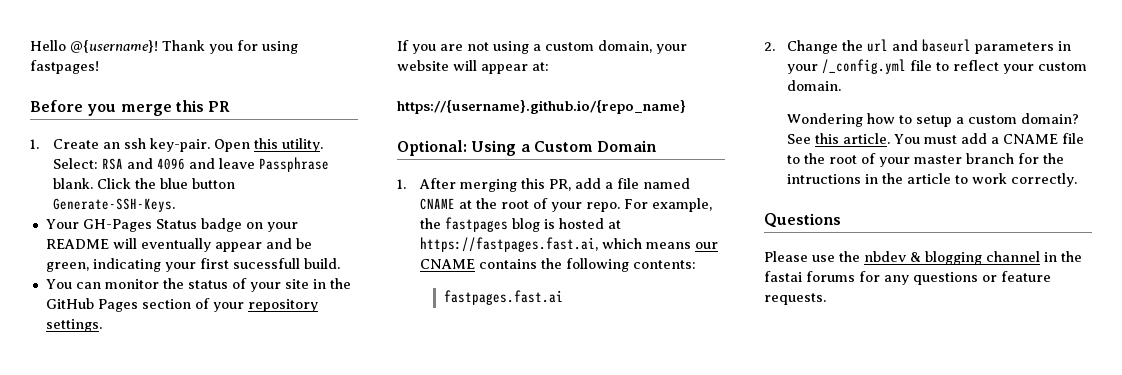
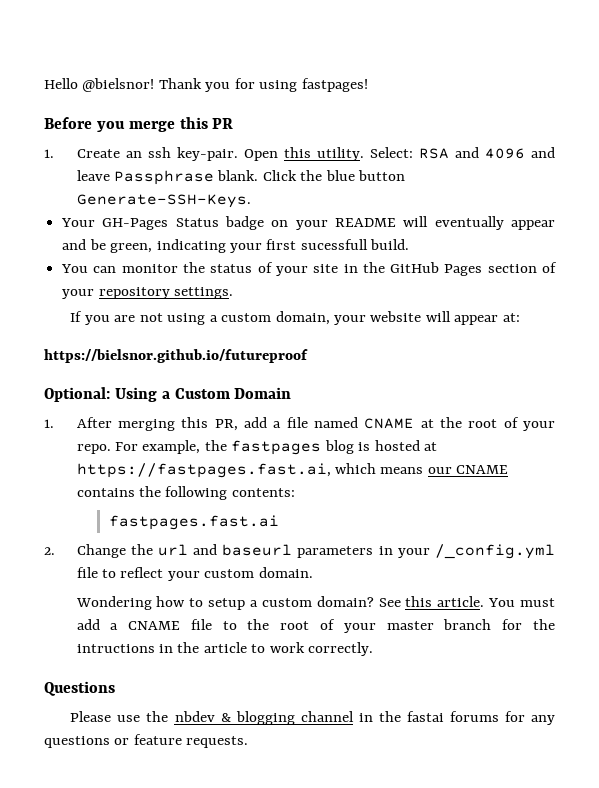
[70,40,158,53] @{username}! -> [82,78,155,92] @bielsnor!
[397,100,686,114] https://{username}.github.io/{repo_name} -> [44,349,308,363] https://bielsnor.github.io/futureproof

